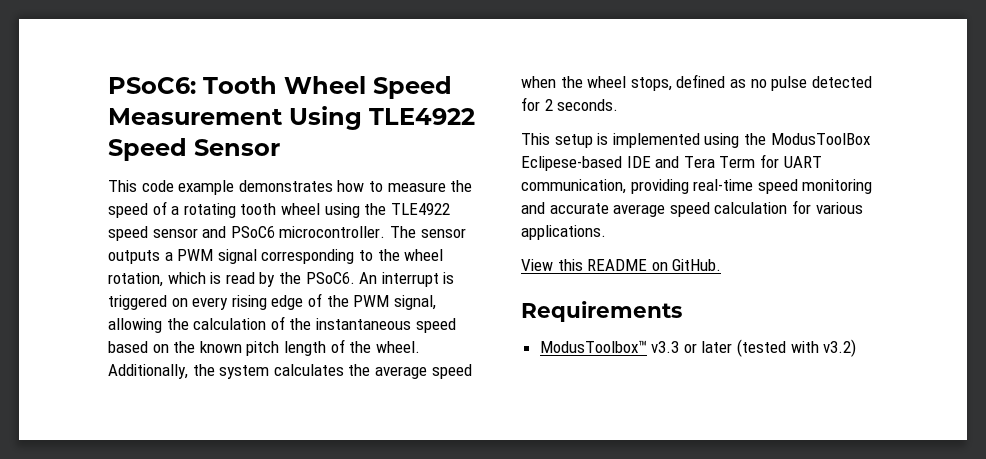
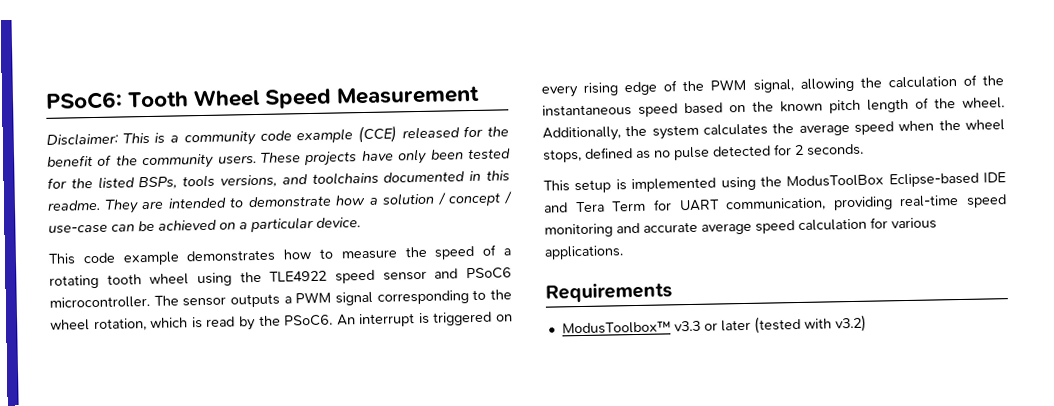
[289,106,475,130] [108,138,280,161] Using TLE4922 Speed Sensor -> [46,125,509,147] [47,148,511,170] [47,170,511,190] [47,191,514,214] [48,216,361,233] // Disclaimer: This is a community code example (CCE) released for the benefit of the community users. These projects have only been tested for the listed BSPs, tools versions, and toolchains documented in this readme. They are intended to demonstrate how a solution / concept / use-case can be achieved on a particular device.
[521,156,622,171] Eclipese-based -> [888,172,979,188] Eclipse-based
[521,259,722,271] // View this README on GitHub. -> (624, 252) none

